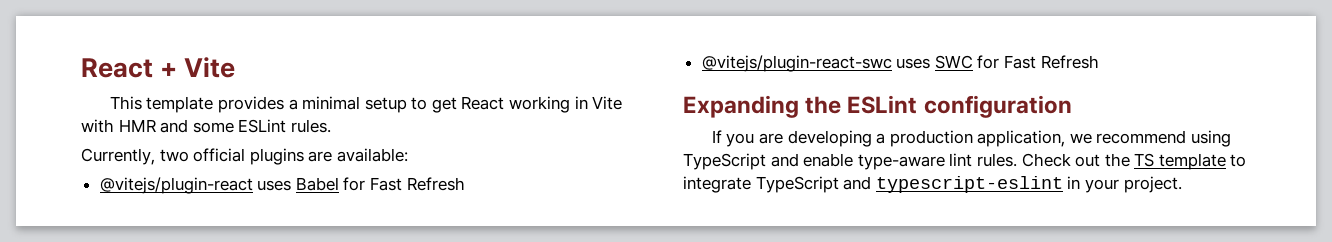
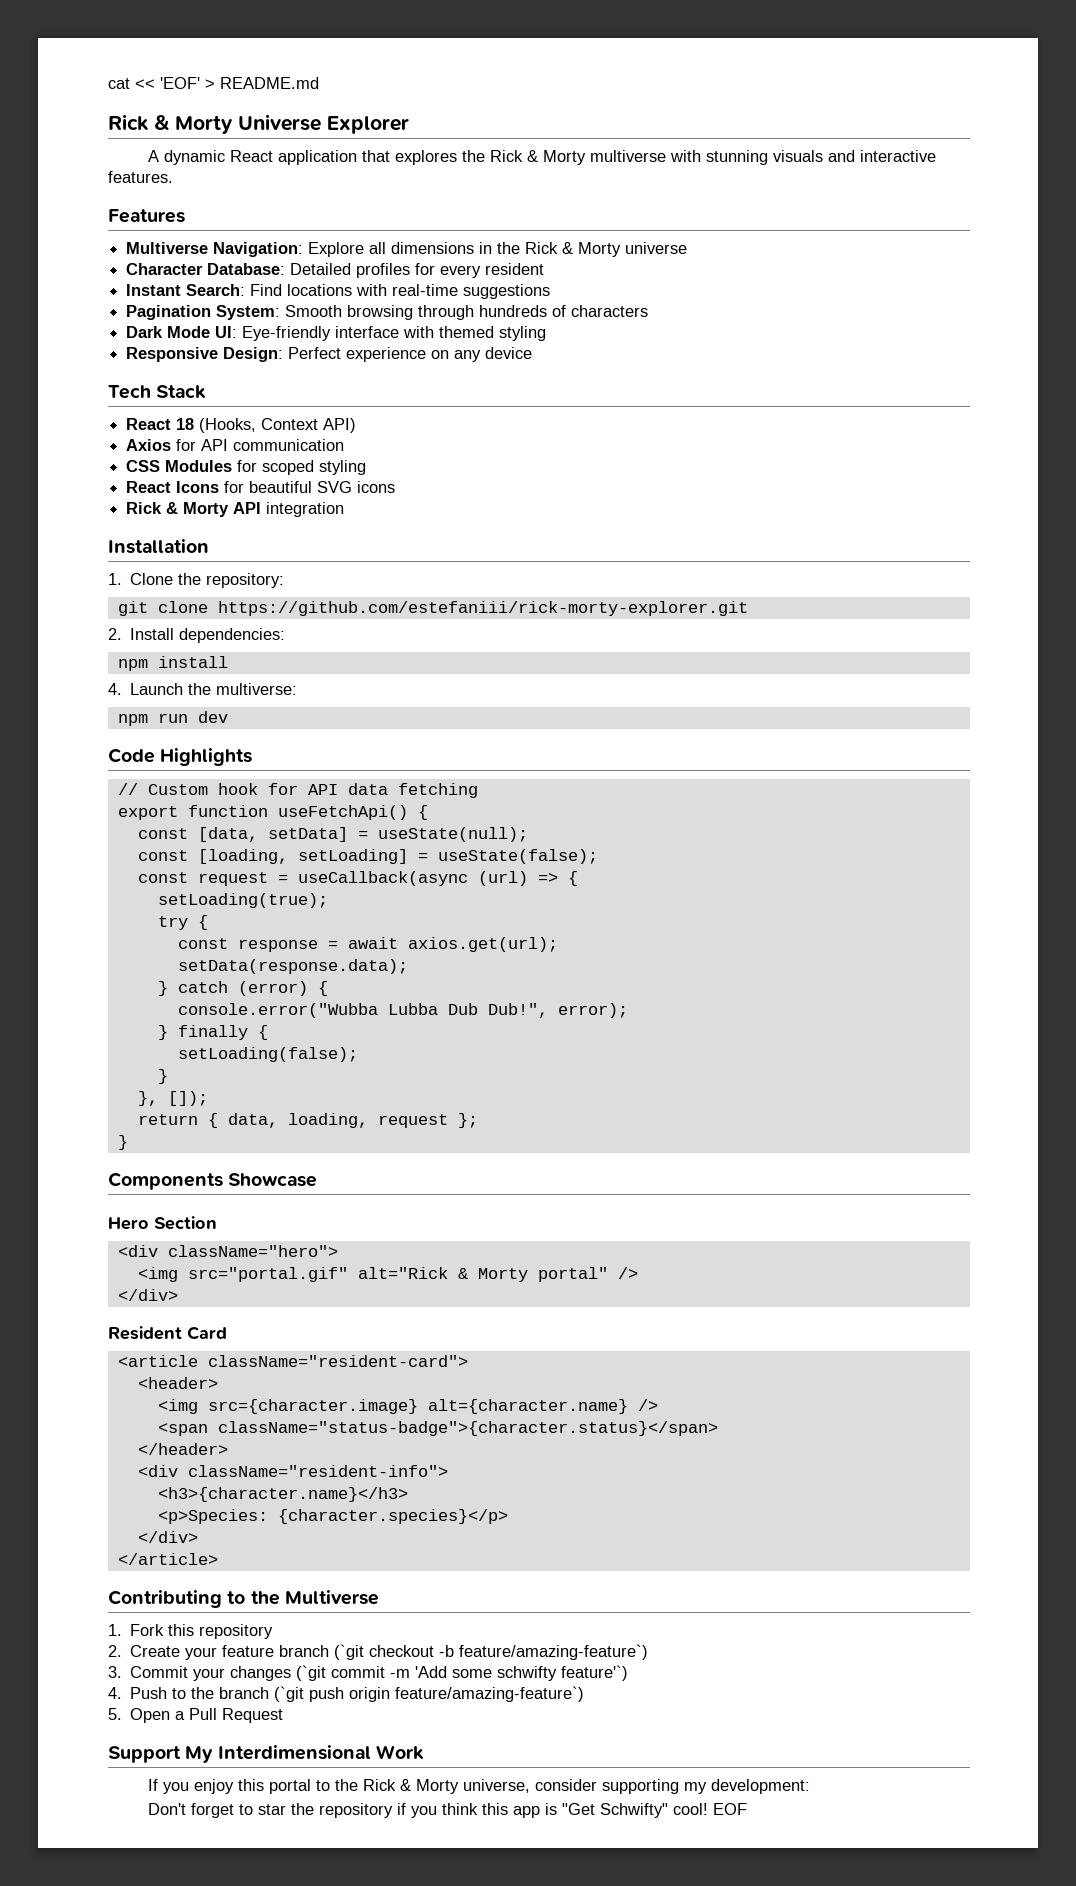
[81,57,236,78] [109,96,623,113] [81,119,331,133] [81,148,408,165] [99,177,465,194] [701,55,1099,72] [683,95,1072,118] [711,130,1232,147] [683,153,1247,170] [683,176,1182,193] React + Vite // This template provides a minimal setup to get React working in Vite with HMR and some ESLint rules. // Currently, two official plugins are available: // @vitejs/plugin-react uses Babel for Fast Refresh // @vitejs/plugin-react-swc uses SWC for Fast Refresh // Expanding the ESLint configuration // If you are developing a production application, we recommend using TypeScript and enable type-aware lint rules. Check out the TS template to integrate TypeScript and typescript-eslint in your project. -> [108,77,319,89] [108,114,409,134] [148,150,937,165] [108,171,173,183] [108,209,185,223] [126,242,688,257] [126,263,545,278] [126,284,551,299] [126,305,649,320] [126,326,547,341] [126,347,533,362] [108,385,207,399] [126,418,357,433] [126,439,345,451] [126,460,367,475] [126,481,396,493] [126,502,345,517] [108,539,209,554] [108,573,285,588] [117,601,748,616] [108,628,286,643] [117,656,228,671] [108,683,298,695] [117,711,228,726] [108,748,253,766] [117,783,478,798] [117,805,428,820] [137,827,528,842] [137,849,598,864] [137,871,578,886] [157,893,328,908] [157,915,208,930] [177,937,558,952] [177,959,408,974] [157,981,328,996] [177,1003,628,1018] [157,1025,268,1040] [177,1047,358,1062] [157,1069,168,1084] [137,1091,208,1106] [137,1113,478,1128] [117,1135,128,1150] [108,1172,318,1190] [108,1216,217,1230] [117,1245,338,1257] [137,1267,638,1282] [117,1289,178,1301] [108,1326,227,1340] [117,1355,468,1367] [137,1377,218,1389] [157,1399,658,1414] [157,1421,718,1436] [137,1443,228,1455] [137,1465,448,1477] [157,1487,408,1502] [157,1509,508,1524] [137,1531,198,1543] [117,1553,218,1565] [108,1590,379,1608] [108,1624,274,1639] [108,1644,649,1660] [108,1665,629,1681] [108,1686,585,1702] [108,1708,284,1723] [108,1745,424,1763] [148,1779,811,1794] [148,1803,748,1818] cat << 'EOF' > README.md // Rick & Morty Universe Explorer // A dynamic React application that explores the Rick & Morty multiverse with stunning visuals and interactive features. // Features // Multiverse Navigation: Explore all dimensions in the Rick & Morty universe // Character Database: Detailed profiles for every resident // Instant Search: Find locations with real-time suggestions // Pagination System: Smooth browsing through hundreds of characters // Dark Mode UI: Eye-friendly interface with themed styling // Responsive Design: Perfect experience on any device // Tech Stack // React 18 (Hooks, Context API) // Axios for API communication // CSS Modules for scoped styling // React Icons for beautiful SVG icons // Rick & Morty API integration // Installation // 1. Clone the repository: // git clone https://github.com/estefaniii/rick-morty-explorer.git // 2. Install dependencies: // npm install // 4. Launch the multiverse: // npm run dev // Code Highlights // // Custom hook for API data fetching // export function useFetchApi() { // const [data, setData] = useState(null); // const [loading, setLoading] = useState(false); // const request = useCallback(async (url) => { // setLoading(true); // try { // const response = await axios.get(url); // setData(response.data); // } catch (error) { // console.error("Wubba Lubba Dub Dub!", error); // } finally { // setLoading(false); // } // }, []); // return { data, loading, request }; // } // Components Showcase // Hero Section // <div className="hero"> // <img src="portal.gif" alt="Rick & Morty portal" /> // </div> // Resident Card // <article className="resident-card"> // <header> // <img src={character.image} alt={character.name} /> // <span className="status-badge">{character.status}</span> // </header> // <div className="resident-info"> // <h3>{character.name}</h3> // <p>Species: {character.species}</p> // </div> // </article> // Contributing to the Multiverse // 1. Fork this repository // 2. Create your feature branch (`git checkout -b feature/amazing-feature`) // 3. Commit your changes (`git commit -m 'Add some schwifty feature'`) // 4. Push to the branch (`git push origin feature/amazing-feature`) // 5. Open a Pull Request // Support My Interdimensional Work // If you enjoy this portal to the Rick & Morty universe, consider supporting my development: // Don't forget to star the repository if you think this app is "Get Schwifty" cool! EOF

